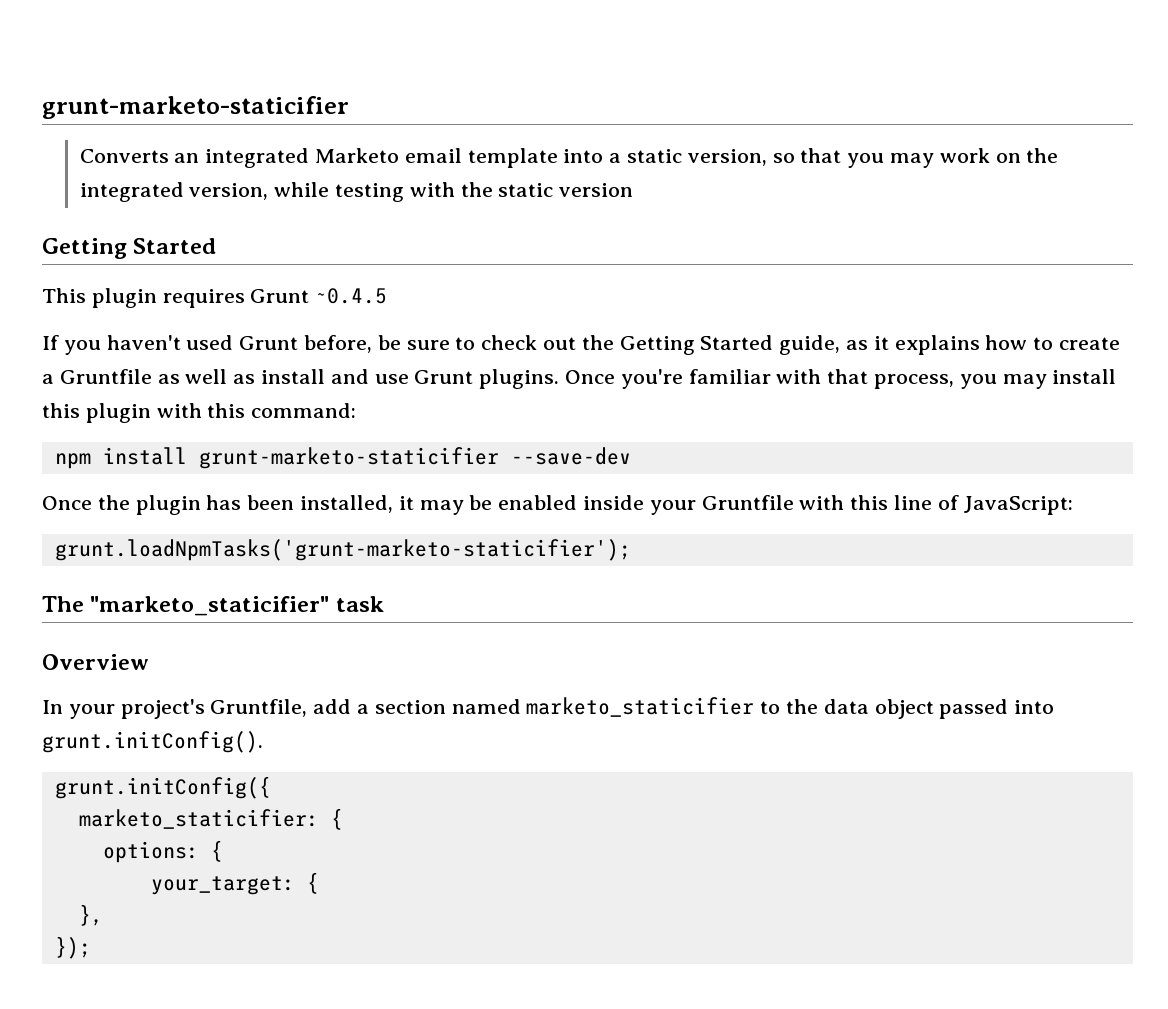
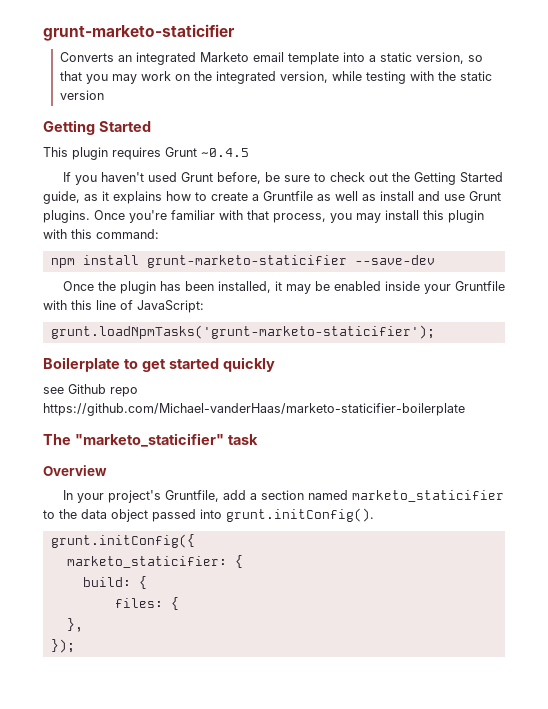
(631, 550) none -> [43,357,275,372] [43,384,138,397] [43,403,465,416] // Boilerplate to get started quickly // see Github repo https://github.com/Michael-vanderHaas/marketo-staticifier-boilerplate
[102,840,223,863] [150,876,295,895] options: { // your_target: -> [82,576,147,589] [114,598,163,608] build: { // files:

